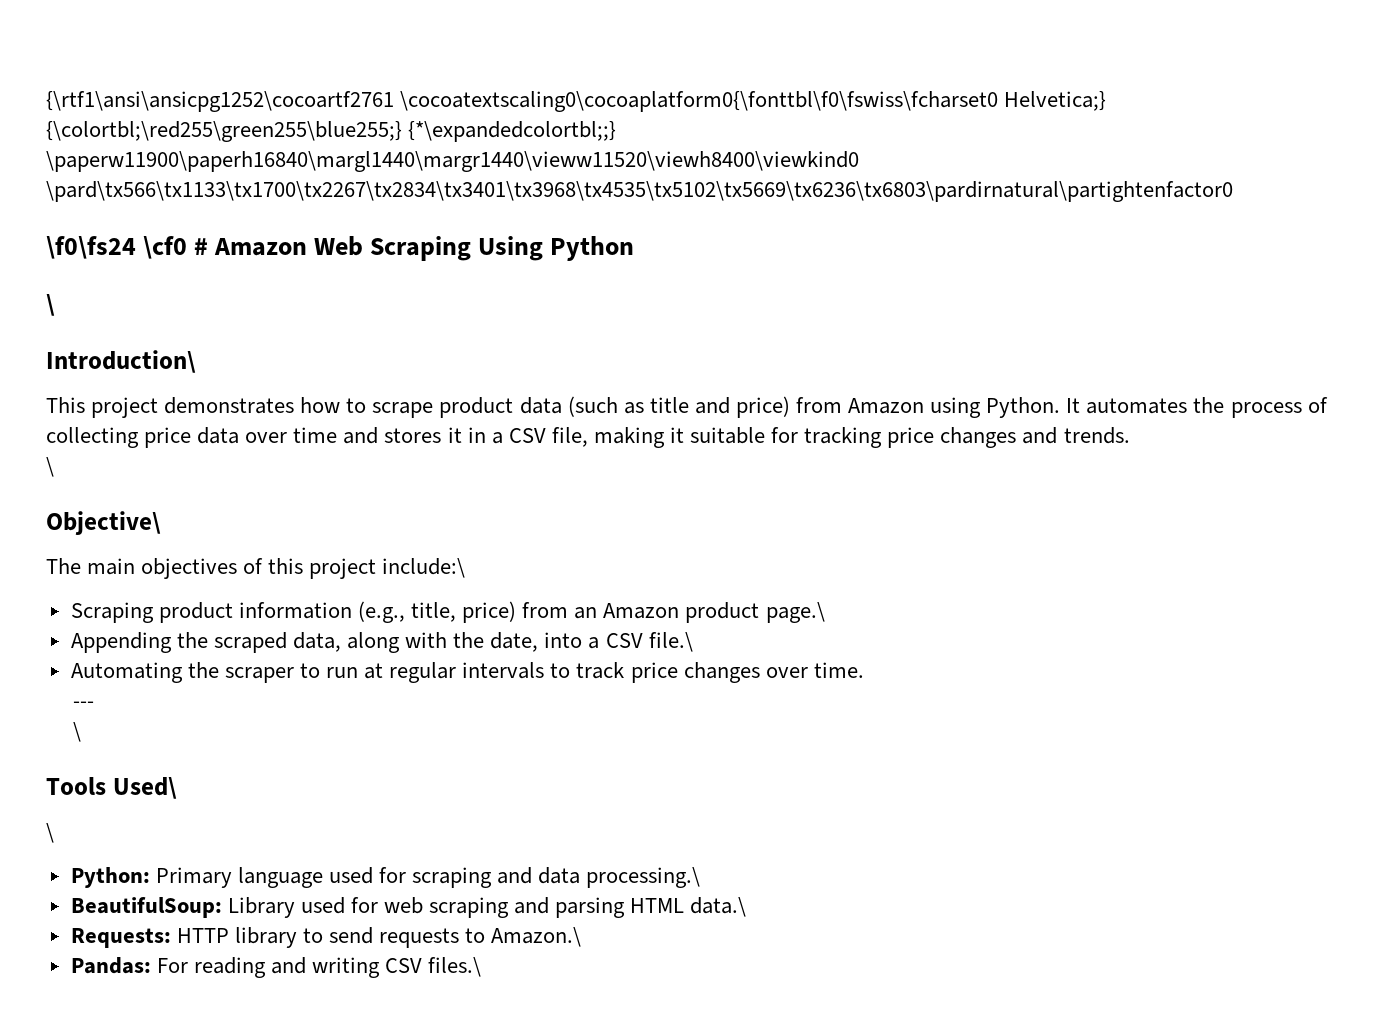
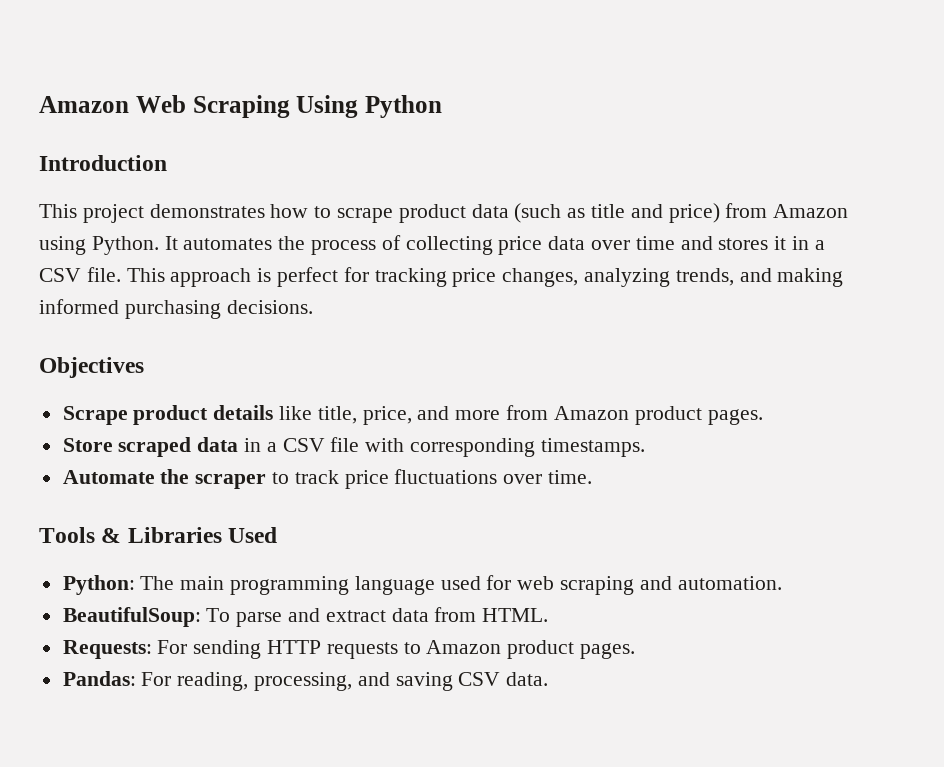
[46,91,1107,112] [46,121,617,142] [46,151,859,172] [46,181,1233,202] [46,236,209,259] {\rtf1\ansi\ansicpg1252\cocoartf2761 \cocoatextscaling0\cocoaplatform0{\fonttbl\f0\fswiss\fcharset0 Helvetica;} {\colortbl;\red255\green255\blue255;} {*\expandedcolortbl;;} \paperw11900\paperh16840\margl1440\margr1440\vieww11520\viewh8400\viewkind0 \pard\tx566\tx1133\tx1700\tx2267\tx2834\tx3401\tx3968\tx4535\tx5102\tx5669\tx6236\tx6803\pardirnatural\partightenfactor0 // \f0\fs24 \cf0 # -> (39, 104) none
[46,294,55,316] [46,350,196,373] \ // Introduction\ -> [39,155,167,171] Introduction
[551,427,1130,448] [46,457,54,477] [46,511,161,535] [46,558,466,579] [70,601,825,623] [70,632,693,653] [70,662,545,683] file, making it suitable for tracking price changes and trends. // \ // Objective\ // The main objectives of this project include:\ // Scraping product information (e.g., title, price) from an Amazon product page.\ // Appending the scraped data, along with the date, into a CSV file.\ // Automating the scraper to run at regular intervals -> [86,267,844,287] [39,299,313,319] [39,357,144,378] [62,405,763,425] [62,437,645,457] [62,469,267,489] file. This approach is perfect for tracking price changes, analyzing trends, and making informed purchasing decisions. // Objectives // Scrape product details like title, price, and more from Amazon product pages. // Store scraped data in a CSV file with corresponding timestamps. // Automate the scraper
[683,662,760,683] changes -> [394,469,498,484] fluctuations
[73,701,95,708] [73,722,82,742] // --- // \ -> (593, 477) none
[112,777,177,799] [46,823,54,843] [70,867,701,888] [70,897,747,918] [70,927,582,948] [70,957,482,978] Used\ // \ // Python: Primary language used for scraping and data processing.\ // BeautifulSoup: Library used for web scraping and parsing HTML data.\ // Requests: HTTP library to send requests to Amazon.\ // Pandas: For reading and writing CSV files.\ -> [101,527,278,543] [62,575,782,595] [62,607,549,627] [62,640,636,659] [62,671,549,691] & Libraries Used // Python: The main programming language used for web scraping and automation. // BeautifulSoup: To parse and extract data from HTML. // Requests: For sending HTTP requests to Amazon product pages. // Pandas: For reading, processing, and saving CSV data.

